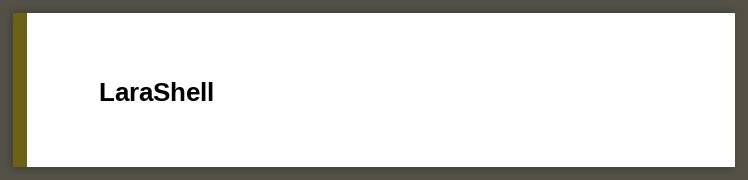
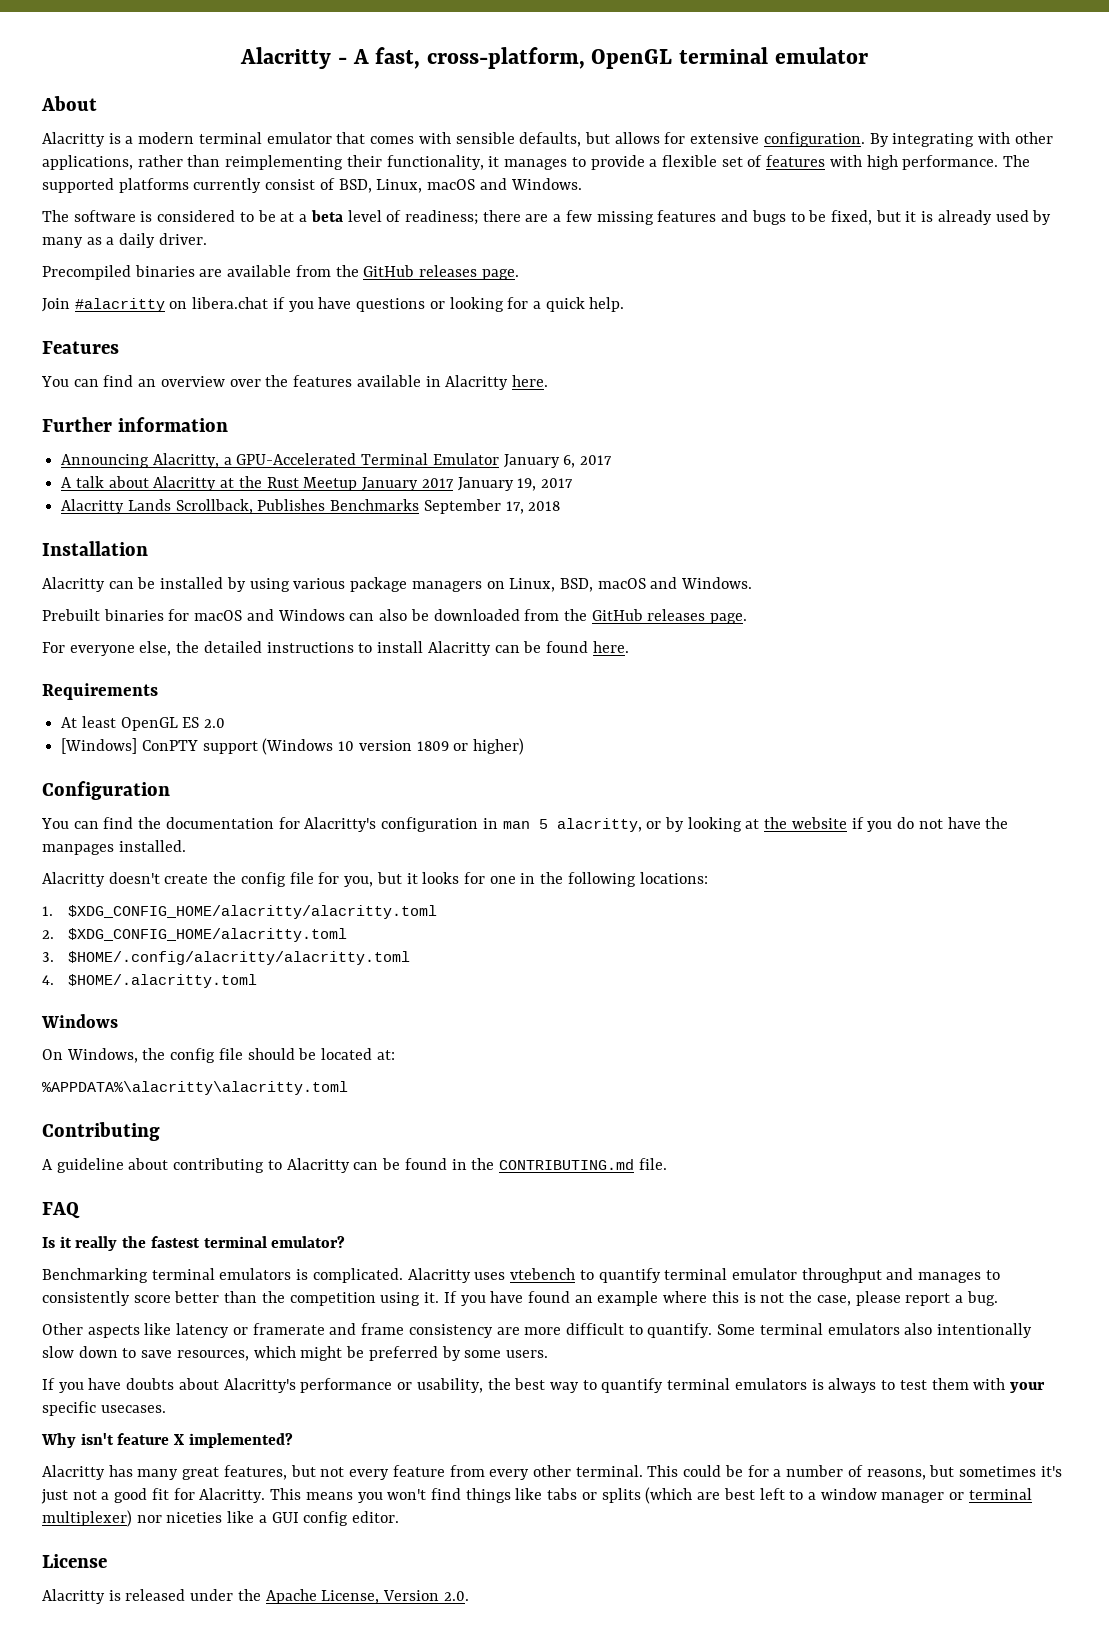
[99,82,214,101] LaraShell -> [240,47,868,69] [41,96,97,111] [42,132,1053,147] [42,155,1031,170] [42,178,582,193] [42,210,1052,225] [42,233,207,248] [42,265,519,280] [42,297,625,312] [42,341,119,354] [41,375,548,390] [42,417,228,432] [61,453,613,468] [61,476,573,491] [61,499,561,514] [42,541,148,556] [42,577,753,592] [42,609,748,624] [42,641,629,656] [42,683,158,700] [61,716,226,731] [61,738,525,755] [42,781,170,800] [41,817,1009,832] [42,840,186,855] [42,872,708,887] [42,905,438,919] [42,928,348,942] [42,951,411,965] [42,974,258,988] [41,1014,118,1028] [42,1048,395,1063] [42,1081,348,1095] [42,1122,160,1141] [42,1158,667,1173] [42,1202,80,1219] [42,1236,346,1251] [42,1268,1000,1283] [42,1291,998,1306] [42,1323,1033,1338] [42,1346,548,1361] [42,1378,1045,1393] [42,1401,166,1416] [41,1433,293,1448] [42,1465,1062,1480] [41,1487,1032,1504] [42,1510,400,1527] [42,1554,107,1568] [42,1589,469,1604] Alacritty - A fast, cross-platform, OpenGL terminal emulator // About // Alacritty is a modern terminal emulator that comes with sensible defaults, but allows for extensive configuration. By integrating with other applications, rather than reimplementing their functionality, it manages to provide a flexible set of features with high performance. The supported platforms currently consist of BSD, Linux, macOS and Windows. // The software is considered to be at a beta level of readiness; there are a few missing features and bugs to be fixed, but it is already used by many as a daily driver. // Precompiled binaries are available from the GitHub releases page. // Join #alacritty on libera.chat if you have questions or looking for a quick help. // Features // You can find an overview over the features available in Alacritty here. // Further information // Announcing Alacritty, a GPU-Accelerated Terminal Emulator January 6, 2017 // A talk about Alacritty at the Rust Meetup January 2017 January 19, 2017 // Alacritty Lands Scrollback, Publishes Benchmarks September 17, 2018 // Installation // Alacritty can be installed by using various package managers on Linux, BSD, macOS and Windows. // Prebuilt binaries for macOS and Windows can also be downloaded from the GitHub releases page. // For everyone else, the detailed instructions to install Alacritty can be found here. // Requirements // At least OpenGL ES 2.0 // [Windows] ConPTY support (Windows 10 version 1809 or higher) // Configuration // You can find the documentation for Alacritty's configuration in man 5 alacritty, or by looking at the website if you do not have the manpages installed. // Alacritty doesn't create the config file for you, but it looks for one in the following locations: // 1. $XDG_CONFIG_HOME/alacritty/alacritty.toml // 2. $XDG_CONFIG_HOME/alacritty.toml // 3. $HOME/.config/alacritty/alacritty.toml // 4. $HOME/.alacritty.toml // Windows // On Windows, the config file should be located at: // %APPDATA%\alacritty\alacritty.toml // Contributing // A guideline about contributing to Alacritty can be found in the CONTRIBUTING.md file. // FAQ // Is it really the fastest terminal emulator? // Benchmarking terminal emulators is complicated. Alacritty uses vtebench to quantify terminal emulator throughput and manages to consistently score better than the competition using it. If you have found an example where this is not the case, please report a bug. // Other aspects like latency or framerate and frame consistency are more difficult to quantify. Some terminal emulators also intentionally slow down to save resources, which might be preferred by some users. // If you have doubts about Alacritty's performance or usability, the best way to quantify terminal emulators is always to test them with your specific usecases. // Why isn't feature X implemented? // Alacritty has many great features, but not every feature from every other terminal. This could be for a number of reasons, but sometimes it's just not a good fit for Alacritty. This means you won't find things like tabs or splits (which are best left to a window manager or terminal multiplexer) nor niceties like a GUI config editor. // License // Alacritty is released under the Apache License, Version 2.0.

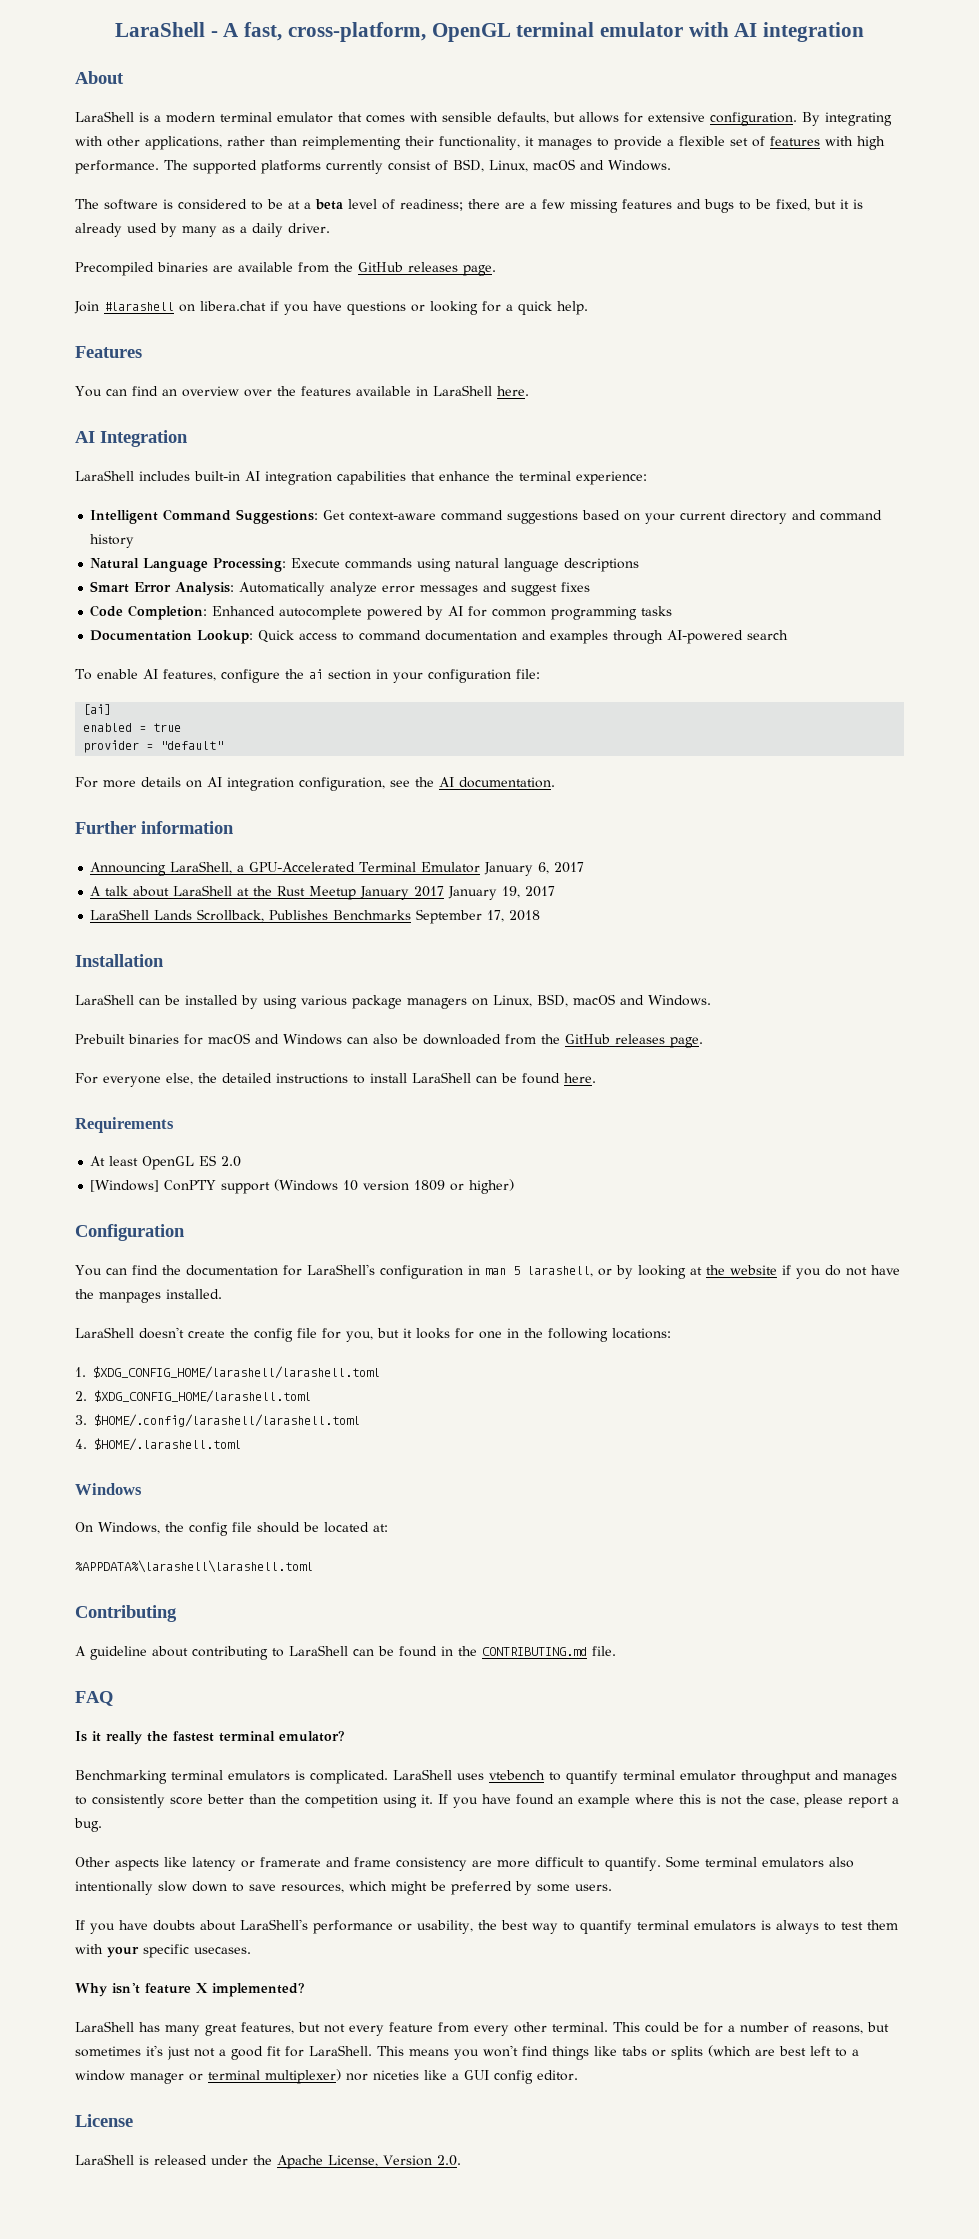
[240,47,332,69] Alacritty -> [115,22,206,37] LaraShell
(868, 55) none -> [688,22,864,42] with AI integration
[42,132,105,147] Alacritty -> [75,111,134,122] LaraShell
[74,298,165,312] #alacritty -> [104,302,174,311] #larashell
[445,375,548,390] Alacritty here. -> [432,385,529,396] [75,430,188,447] [75,470,647,485] [90,509,883,524] [90,534,135,548] [90,558,640,572] [90,581,591,596] [90,605,673,620] [90,630,789,644] [75,669,540,683] [83,704,112,715] [83,723,182,732] [83,740,224,753] [75,777,555,791] LaraShell here. // AI Integration // LaraShell includes built-in AI integration capabilities that enhance the terminal experience: // Intelligent Command Suggestions: Get context-aware command suggestions based on your current directory and command history // Natural Language Processing: Execute commands using natural language descriptions // Smart Error Analysis: Automatically analyze error messages and suggest fixes // Code Completion: Enhanced autocomplete powered by AI for common programming tasks // Documentation Lookup: Quick access to command documentation and examples through AI-powered search // To enable AI features, configure the ai section in your configuration file: // [ai] // enabled = true // provider = "default" // For more details on AI integration configuration, see the AI documentation.
[152,453,219,468] Alacritty, -> [170,861,233,874] LaraShell,
[153,476,217,491] Alacritty -> [173,885,233,896] LaraShell
[61,499,125,514] Alacritty -> [90,909,150,920] LaraShell
[42,577,105,592] Alacritty -> [75,994,134,1005] LaraShell
[427,641,491,656] Alacritty -> [412,1072,471,1083] LaraShell
[304,817,377,832] Alacritty's -> [306,1264,375,1275] LaraShell's
[556,818,642,832] alacritty, -> [526,1266,593,1277] larashell,
[42,872,105,887] Alacritty -> [75,1327,134,1338] LaraShell
[68,905,438,919] $XDG_CONFIG_HOME/alacritty/alacritty.toml -> [93,1366,380,1379] $XDG_CONFIG_HOME/larashell/larashell.toml
[68,928,348,942] $XDG_CONFIG_HOME/alacritty.toml -> [94,1390,311,1403] $XDG_CONFIG_HOME/larashell.toml
[68,951,411,965] $HOME/.config/alacritty/alacritty.toml -> [94,1414,360,1427] $HOME/.config/larashell/larashell.toml
[68,974,258,988] $HOME/.alacritty.toml -> [94,1438,241,1451] $HOME/.larashell.toml
[42,1081,348,1095] %APPDATA%\alacritty\alacritty.toml -> [75,1560,313,1573] %APPDATA%\larashell\larashell.toml
[286,1158,350,1173] Alacritty -> [289,1645,348,1656] LaraShell
[407,1268,471,1283] Alacritty -> [393,1769,452,1780] LaraShell
[223,1378,296,1393] Alacritty's -> [240,1919,308,1930] LaraShell's
[42,1465,105,1480] Alacritty -> [75,2021,134,2032] LaraShell
[199,1488,266,1503] Alacritty. -> [309,2045,372,2056] LaraShell.
[42,1589,105,1604] Alacritty -> [75,2154,134,2165] LaraShell

